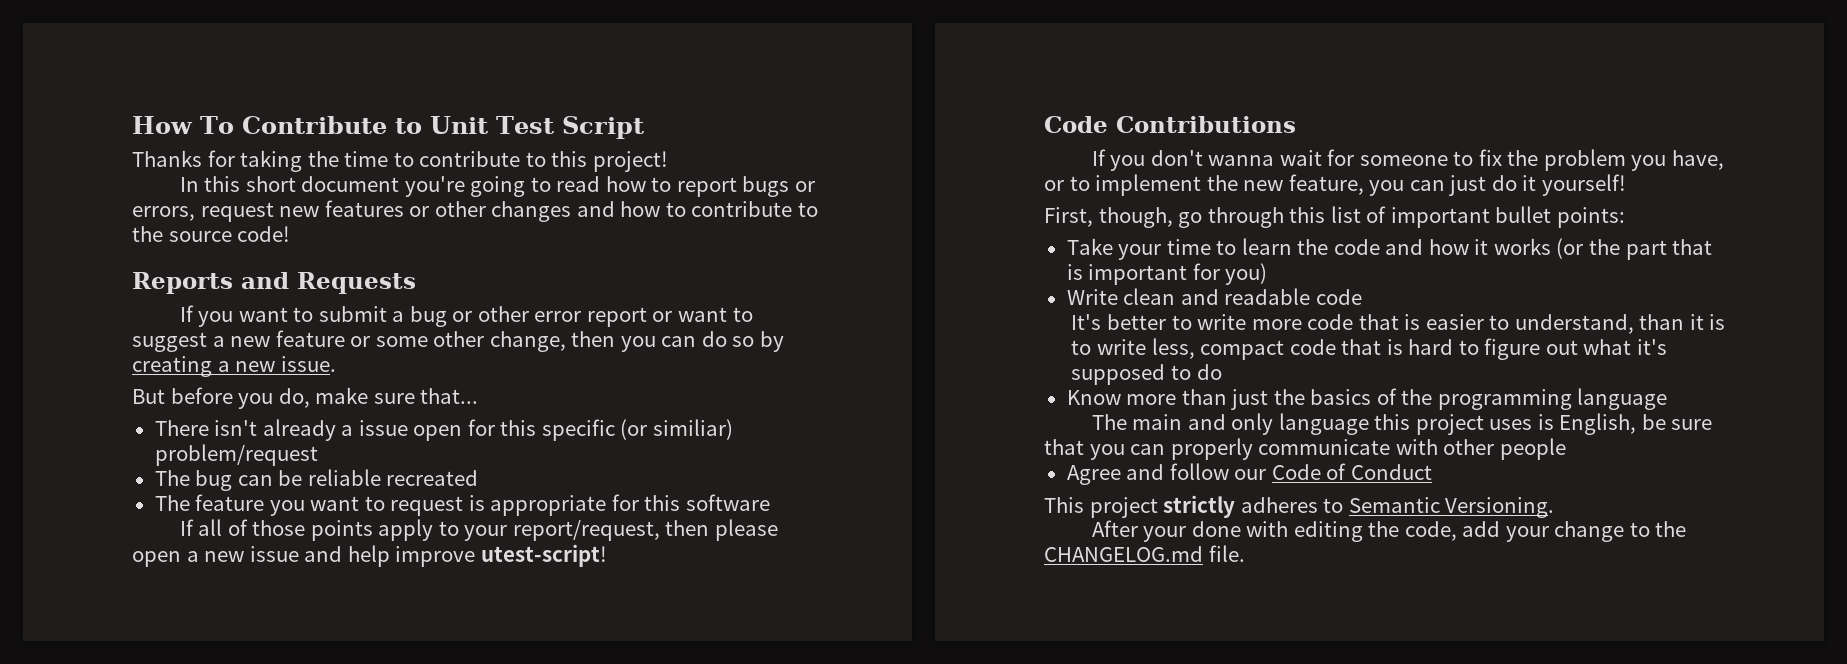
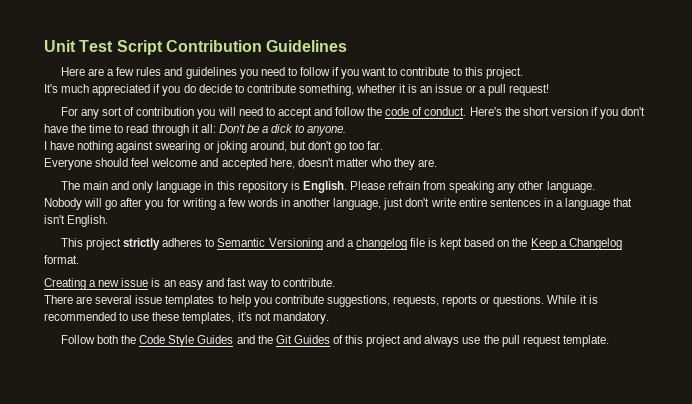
[132,116,422,134] How To Contribute to -> (44, 46) none
[132,150,668,172] [179,176,816,197] [132,200,818,222] [132,226,291,242] [132,272,416,294] [179,305,753,327] [132,330,784,352] [132,356,336,377] [132,387,479,409] [154,419,733,441] [154,444,318,466] [154,469,479,491] [154,494,770,516] [179,519,778,541] [132,544,607,567] [1044,116,1296,133] [1091,149,1725,171] [1044,174,1626,196] [1044,206,1625,228] [1066,238,1713,260] [1066,263,1268,285] [1066,288,1362,305] [1071,314,1726,334] [1071,338,1667,360] [1071,364,1222,385] [1066,388,1668,410] // Thanks for taking the time to contribute to this project! // In this short document you're going to read how to report bugs or errors, request new features or other changes and how to contribute to the source code! // Reports and Requests // If you want to submit a bug or other error report or want to suggest a new feature or some other change, then you can do so by creating a new issue. // But before you do, make sure that... // There isn't already a issue open for this specific (or similiar) problem/request // The bug can be reliable recreated // The feature you want to request is appropriate for this software // If all of those points apply to your report/request, then please open a new issue and help improve utest-script! // Code Contributions // If you don't wanna wait for someone to fix the problem you have, or to implement the new feature, you can just do it yourself! // First, though, go through this list of important bullet points: // Take your time to learn the code and how it works (or the part that is important for you) // Write clean and readable code // It's better to write more code that is easier to understand, than it is to write less, compact code that is hard to figure out what it's supposed to do // Know more than just the basics of the programming language -> [165,40,348,52] [60,67,523,79] [44,84,549,96] [60,107,646,119] [44,124,347,136] [44,141,384,153] [44,158,438,170] Contribution Guidelines // Here are a few rules and guidelines you need to follow if you want to contribute to this project. // It's much appreciated if you do decide to contribute something, whether it is an issue or a pull request! // For any sort of contribution you will need to accept and follow the code of conduct. Here's the short version if you don't have the time to read through it all: Don't be a dick to anyone. // I have nothing against swearing or joking around, but don't go too far. // Everyone should feel welcome and accepted here, doesn't matter who they are.
[1374,413,1713,435] [1044,438,1566,460] [1066,463,1432,485] this project uses is English, be sure that you can properly communicate with other people // Agree and follow our Code of Conduct -> [204,181,595,193] [44,198,633,210] [44,215,109,227] in this repository is English. Please refrain from speaking any other language. // Nobody will go after you for writing a few words in another language, just don't write entire sentences in a language that isn't English.
[1445,497,1555,518] [1091,520,1687,542] [1044,545,1245,562] Versioning. // After your done with editing the code, add your change to the CHANGELOG.md file. -> [268,238,622,250] [44,255,79,264] [44,278,336,290] [44,295,598,307] [44,312,329,324] [60,335,609,347] Versioning and a changelog file is kept based on the Keep a Changelog format. // Creating a new issue is an easy and fast way to contribute. // There are several issue templates to help you contribute suggestions, requests, reports or questions. While it is recommended to use these templates, it's not mandatory. // Follow both the Code Style Guides and the Git Guides of this project and always use the pull request template.

